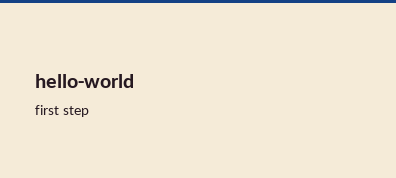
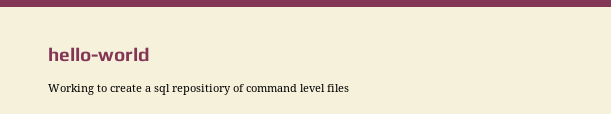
[35,105,89,117] first step -> [48,84,349,95] Working to create a sql repositiory of command level files

